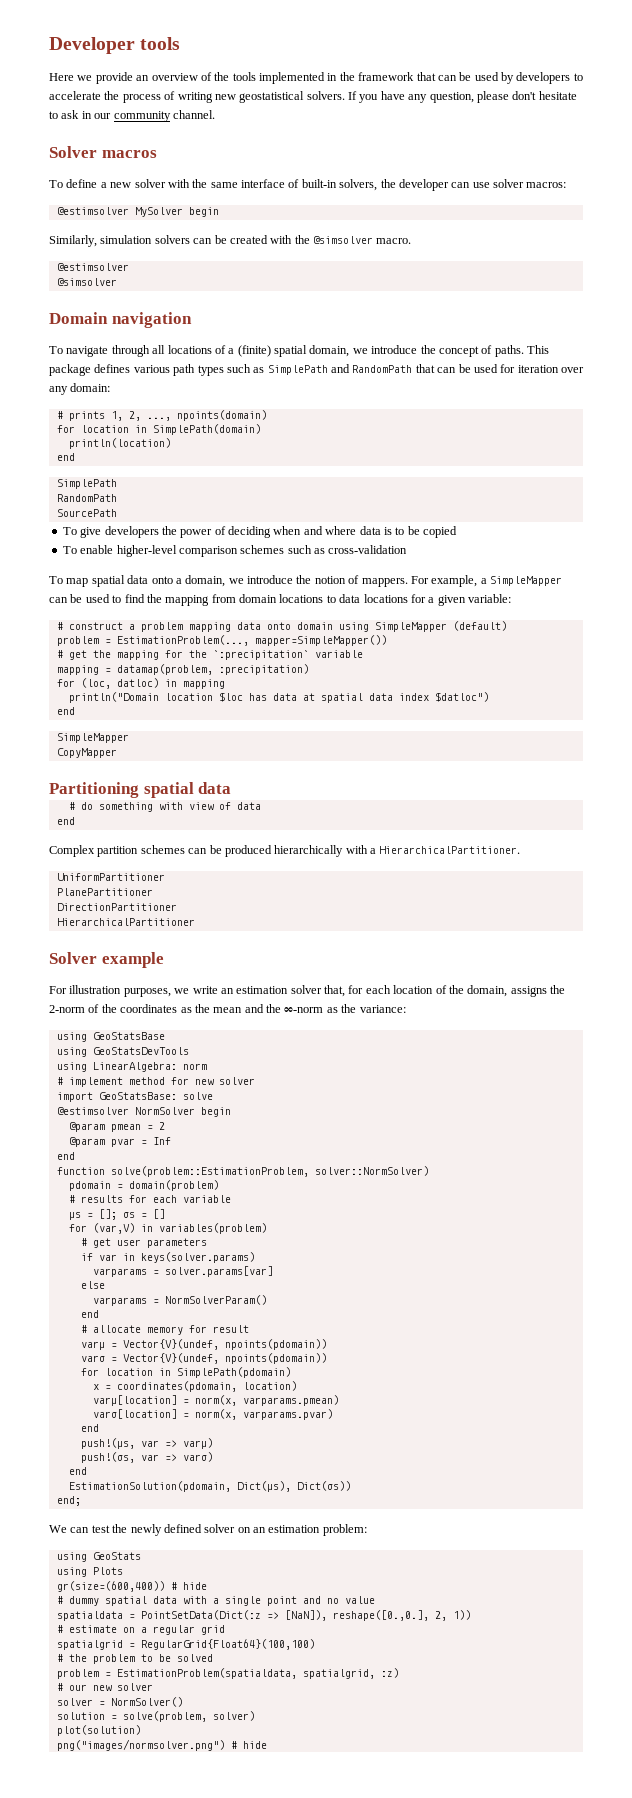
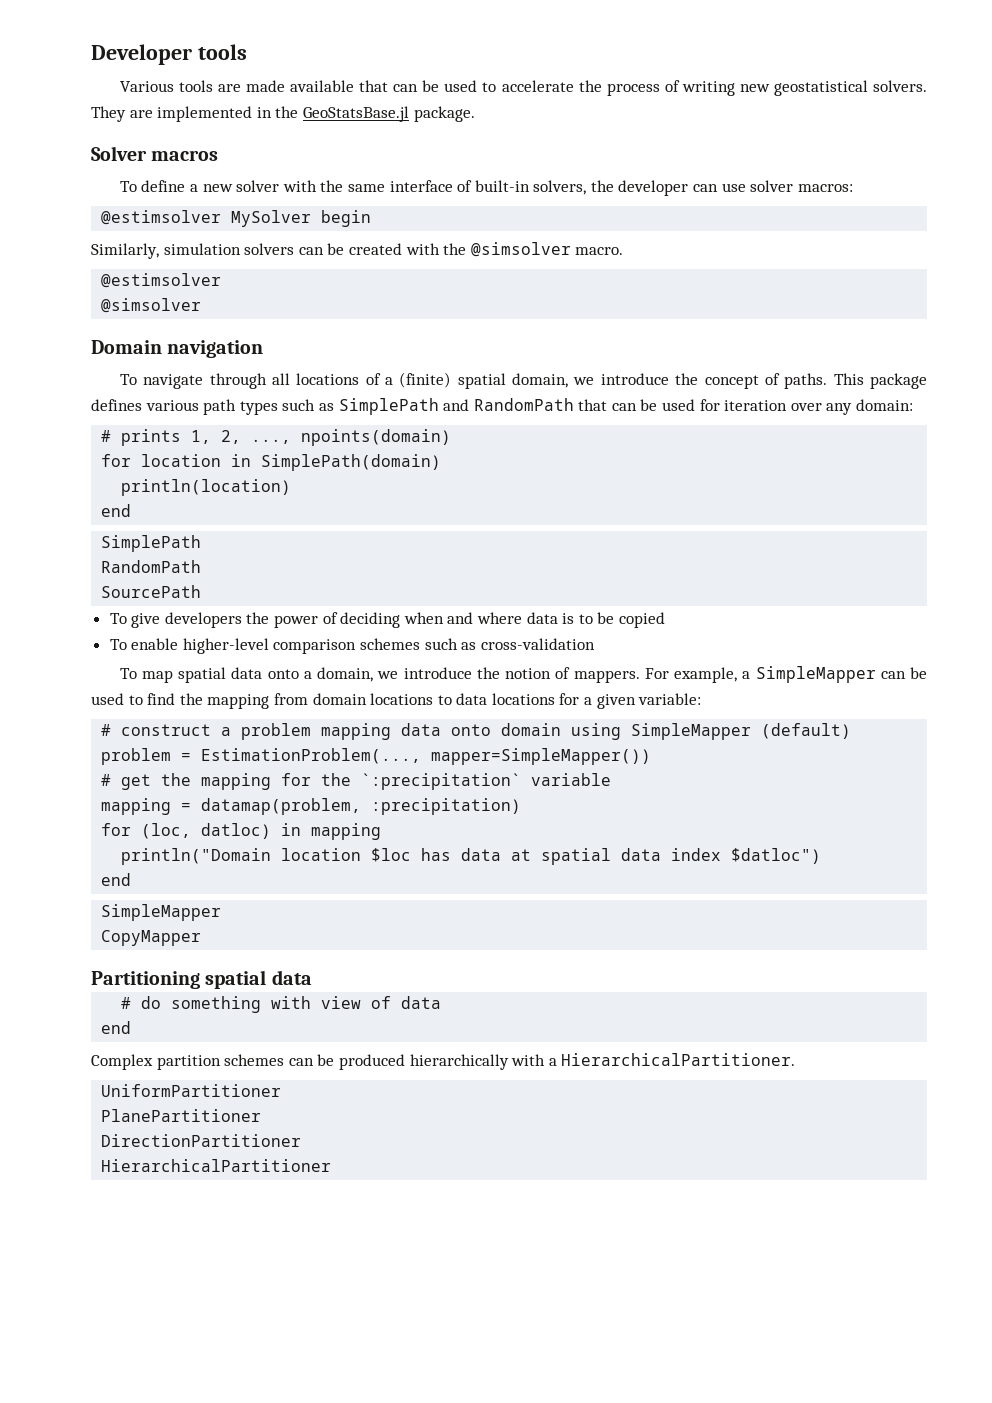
[49,72,571,84] Here we provide an overview of the tools implemented in the framework that can be used by developers -> [119,80,478,92] Various tools are made available that can be used
[348,91,577,103] [49,110,215,122] If you have any question, please don't hesitate to ask in our community channel. -> [91,106,475,122] They are implemented in the GeoStatsBase.jl package.
[49,952,164,968] [49,985,565,997] [49,1004,406,1013] [56,1032,165,1042] [56,1047,189,1057] [56,1062,207,1072] [56,1077,255,1087] [56,1092,213,1102] [56,1107,231,1117] [68,1122,165,1132] [68,1137,171,1147] [56,1152,75,1160] [56,1166,429,1177] [68,1180,219,1191] [68,1195,231,1203] [68,1209,165,1220] [68,1223,267,1234] [80,1238,207,1248] [80,1252,255,1263] [92,1266,273,1277] [80,1281,105,1289] [92,1295,267,1306] [80,1310,99,1318] [80,1325,249,1335] [80,1339,327,1350] [80,1353,327,1364] [80,1367,291,1378] [92,1381,297,1392] [92,1395,339,1406] [92,1409,333,1420] [80,1424,99,1432] [80,1438,213,1449] [80,1452,213,1463] [68,1467,87,1475] [68,1481,351,1492] [56,1496,81,1506] [49,1524,367,1536] [56,1552,141,1562] [56,1567,123,1577] [56,1581,207,1592] [56,1596,375,1606] [56,1610,471,1621] [56,1625,225,1635] [56,1639,315,1650] [56,1654,213,1664] [56,1668,399,1679] [56,1683,153,1691] [56,1697,183,1707] [56,1711,255,1722] [56,1725,141,1736] [56,1739,267,1751] // Solver example // For illustration purposes, we write an estimation solver that, for each location of the domain, assigns the 2-norm of the coordinates as the mean and the ∞-norm as the variance: // using GeoStatsBase // using GeoStatsDevTools // using LinearAlgebra: norm // # implement method for new solver // import GeoStatsBase: solve // @estimsolver NormSolver begin // @param pmean = 2 // @param pvar = Inf // end // function solve(problem::EstimationProblem, solver::NormSolver) // pdomain = domain(problem) // # results for each variable // μs = []; σs = [] // for (var,V) in variables(problem) // # get user parameters // if var in keys(solver.params) // varparams = solver.params[var] // else // varparams = NormSolverParam() // end // # allocate memory for result // varμ = Vector{V}(undef, npoints(pdomain)) // varσ = Vector{V}(undef, npoints(pdomain)) // for location in SimplePath(pdomain) // x = coordinates(pdomain, location) // varμ[location] = norm(x, varparams.pmean) // varσ[location] = norm(x, varparams.pvar) // end // push!(μs, var => varμ) // push!(σs, var => varσ) // end // EstimationSolution(pdomain, Dict(μs), Dict(σs)) // end; // We can test the newly defined solver on an estimation problem: // using GeoStats // using Plots // gr(size=(600,400)) # hide // # dummy spatial data with a single point and no value // spatialdata = PointSetData(Dict(:z => [NaN]), reshape([0.,0.], 2, 1)) // # estimate on a regular grid // spatialgrid = RegularGrid{Float64}(100,100) // # the problem to be solved // problem = EstimationProblem(spatialdata, spatialgrid, :z) // # our new solver // solver = NormSolver() // solution = solve(problem, solver) // plot(solution) // png("images/normsolver.png") # hide -> (332, 1165) none

